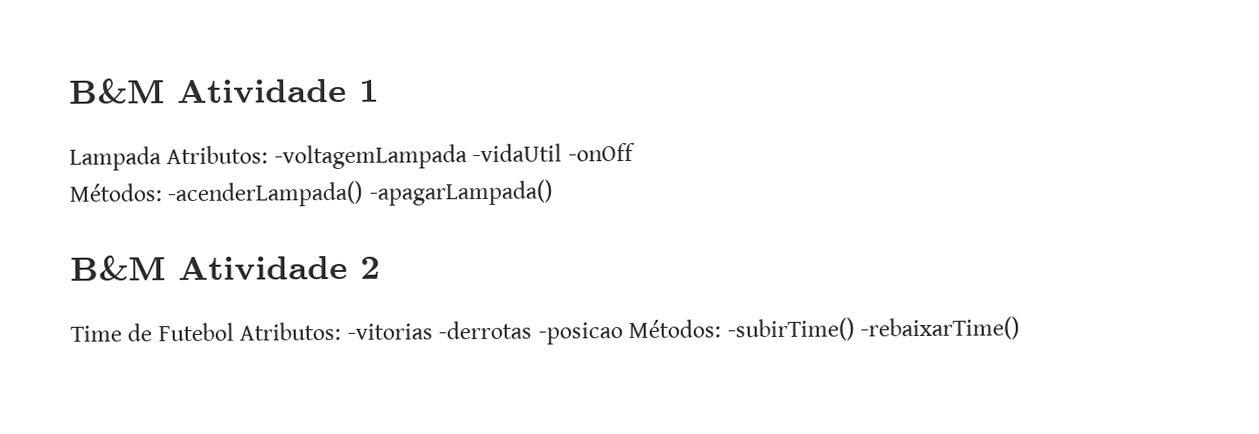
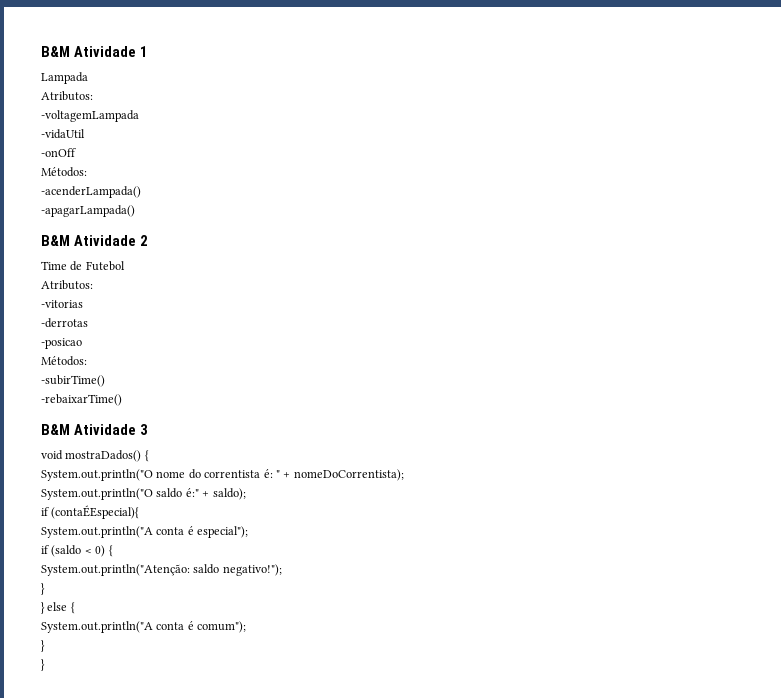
[166,145,269,165] Atributos: -> [41,91,93,101] // Atributos: //
(468, 157) none -> (139, 116) //
(563, 153) none -> (85, 134) //
(162, 192) none -> (87, 172) //
(364, 194) none -> (141, 192) //
[239,321,342,341] Atributos: -> [41,280,93,290] // Atributos: //
(433, 331) none -> (83, 304) //
(533, 330) none -> (88, 323) //
[628,319,722,339] Métodos: -> [41,356,87,366] // Métodos: //
(855, 329) none -> (105, 381) //
(1021, 328) none -> [41,424,148,435] [41,450,149,462] [41,469,404,481] [41,488,246,500] [41,505,140,519] [41,526,249,538] [41,545,113,557] [41,564,282,576] [41,583,45,595] [41,602,75,614] [41,621,247,633] [41,640,45,652] [41,659,45,671] // B&M Atividade 3 // void mostraDados() { // System.out.println("O nome do correntista é: " + nomeDoCorrentista); // System.out.println("O saldo é:" + saldo); // if (contaÉEspecial){ // System.out.println("A conta é especial"); // if (saldo < 0) { // System.out.println("Atenção: saldo negativo!"); // } // } else { // System.out.println("A conta é comum"); // } // }

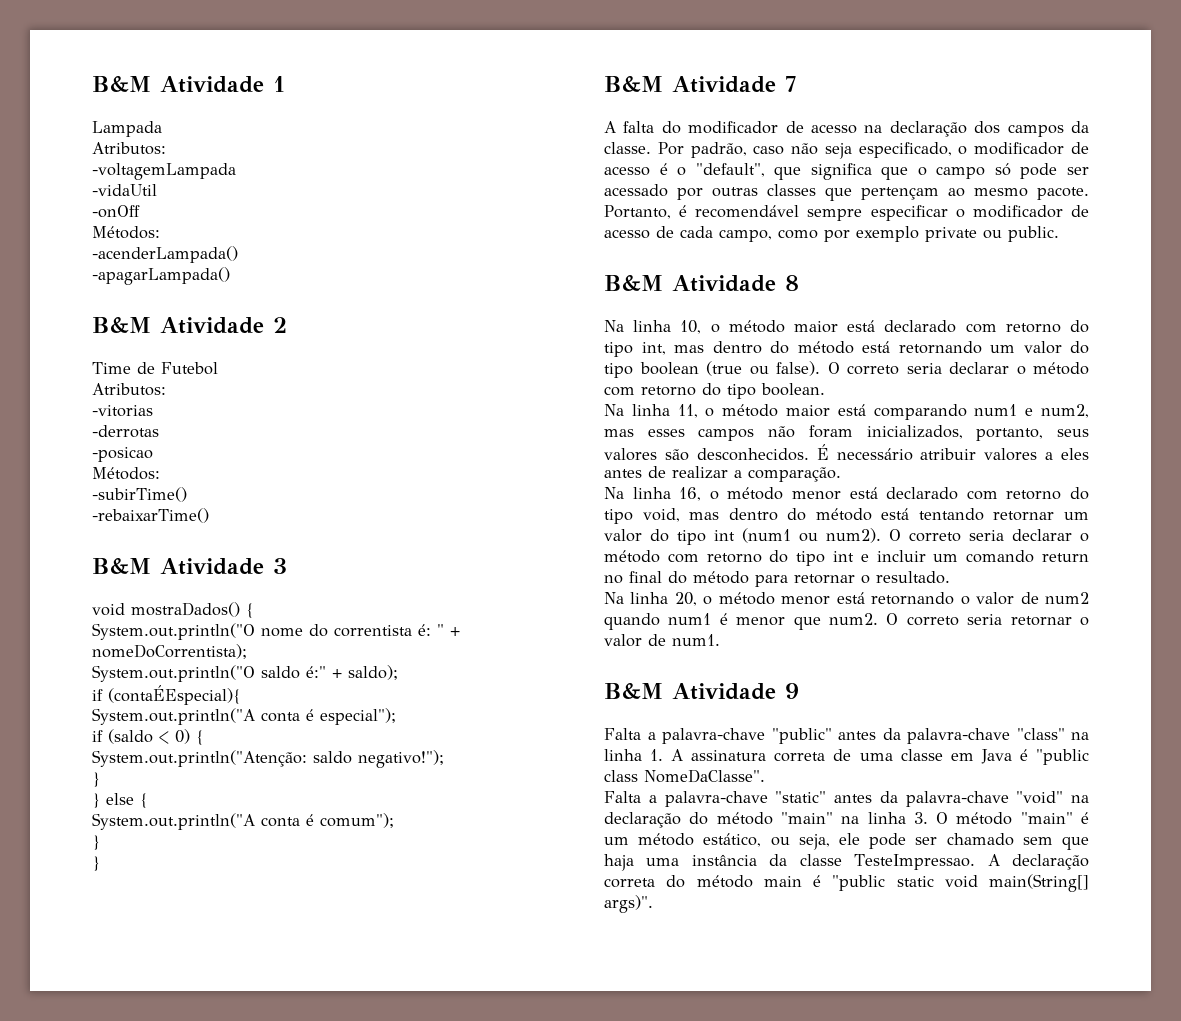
(45, 665) none -> [604,76,796,93] [604,121,1089,137] [604,142,1089,159] [604,163,1089,180] [604,184,1089,201] [604,205,1089,221] [604,226,1059,242] [604,275,799,292] [604,320,1089,334] [604,341,1089,357] [604,361,1089,378] [604,383,825,399] [604,404,1089,420] [604,425,1089,441] [604,444,1089,461] [604,466,841,482] [604,487,1089,501] [604,508,1089,524] [604,528,1089,545] [604,550,1089,566] [604,571,950,587] [604,592,1089,606] [604,613,1089,630] [604,634,720,647] [604,683,799,700] [604,728,1089,744] [604,749,1089,765] [604,769,765,783] [604,791,1089,807] [604,812,1089,828] [604,833,1089,850] [604,854,1089,871] [604,874,1089,892] [604,895,653,913] // B&M Atividade 7 // A falta do modificador de acesso na declaração dos campos da classe. Por padrão, caso não seja especificado, o modificador de acesso é o "default", que significa que o campo só pode ser acessado por outras classes que pertençam ao mesmo pacote. Portanto, é recomendável sempre especificar o modificador de acesso de cada campo, como por exemplo private ou public. // B&M Atividade 8 // Na linha 10, o método maior está declarado com retorno do tipo int, mas dentro do método está retornando um valor do tipo boolean (true ou false). O correto seria declarar o método com retorno do tipo boolean. // Na linha 11, o método maior está comparando num1 e num2, mas esses campos não foram inicializados, portanto, seus valores são desconhecidos. É necessário atribuir valores a eles antes de realizar a comparação. // Na linha 16, o método menor está declarado com retorno do tipo void, mas dentro do método está tentando retornar um valor do tipo int (num1 ou num2). O correto seria declarar o método com retorno do tipo int e incluir um comando return no final do método para retornar o resultado. // Na linha 20, o método menor está retornando o valor de num2 quando num1 é menor que num2. O correto seria retornar o valor de num1. // B&M Atividade 9 // Falta a palavra-chave "public" antes da palavra-chave "class" na linha 1. A assinatura correta de uma classe em Java é "public class NomeDaClasse". // Falta a palavra-chave "static" antes da palavra-chave "void" na declaração do método "main" na linha 3. O método "main" é um método estático, ou seja, ele pode ser chamado sem que haja uma instância da classe TesteImpressao. A declaração correta do método main é "public static void main(String[] args)".

